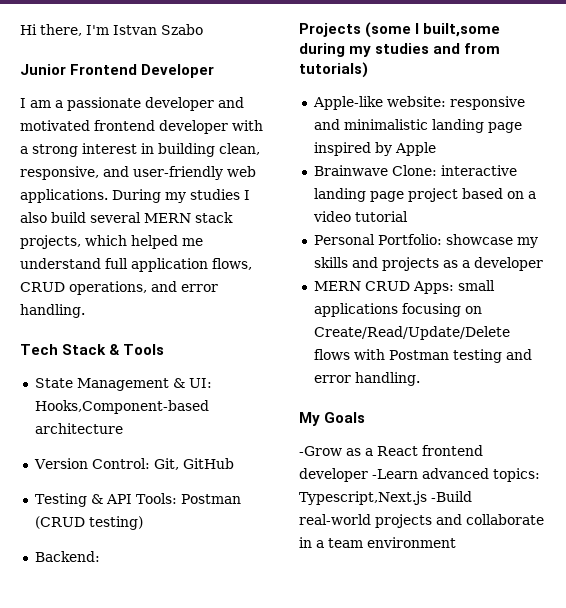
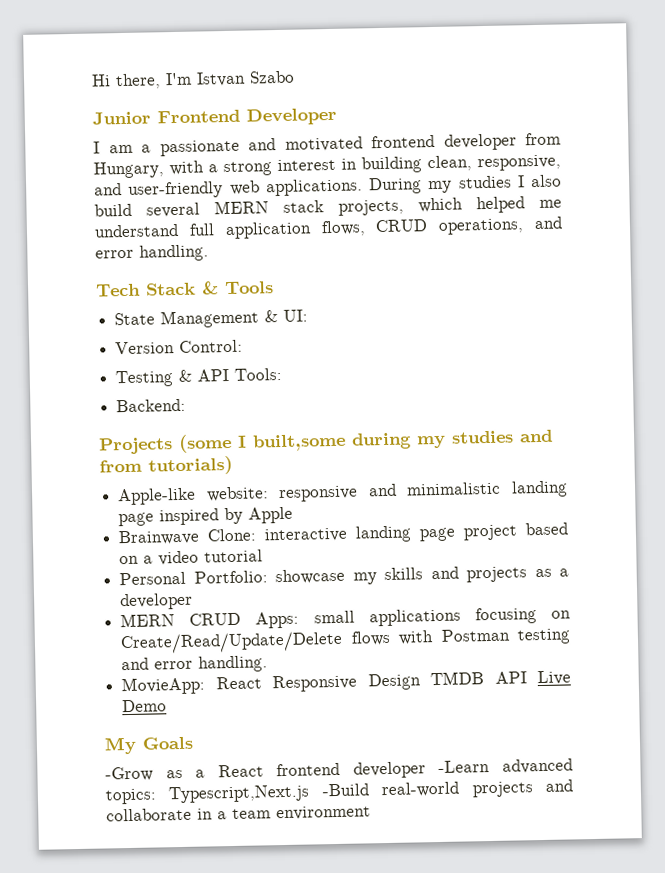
[145,97,214,111] developer -> (240, 148) none
(228, 127) none -> [525,132,561,146] [93,161,164,179] from Hungary,
[34,400,209,414] [34,423,123,434] Hooks,Component-based architecture -> (309, 315) none
[153,458,234,470] Git, GitHub -> (244, 346) none
[180,494,241,504] [34,516,143,530] Postman (CRUD testing) -> (283, 374) none
(420, 379) none -> [121,670,571,696] [122,699,168,713] // MovieApp: React Responsive Design TMDB API Live Demo

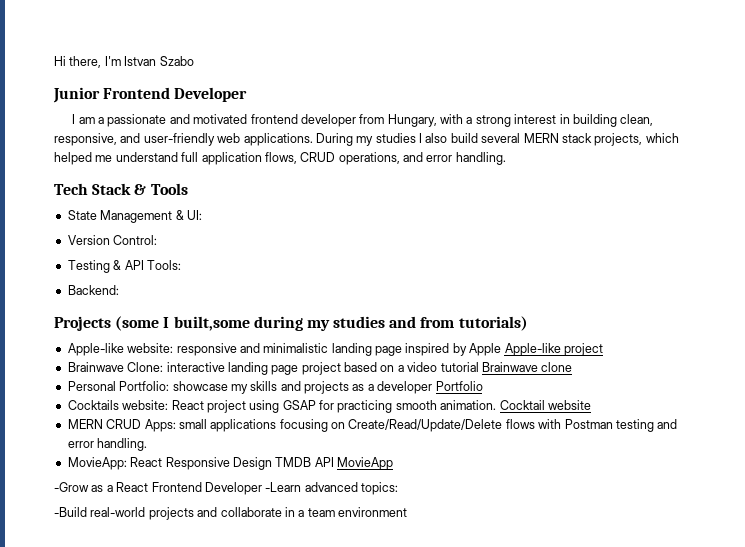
(294, 515) none -> [504,343,603,356] Apple-like project
(264, 556) none -> [481,362,573,372] Brainwave clone
(194, 601) none -> [435,381,483,391] [67,400,591,413] Portfolio // Cocktails website: React project using GSAP for practicing smooth animation. Cocktail website
[537,670,571,686] [122,699,168,713] [104,736,194,755] Live Demo // My Goals -> [337,457,393,470] MovieApp
[276,761,426,779] frontend developer -> [151,482,262,495] Frontend Developer
[168,784,311,804] Typescript,Next.js -> (398, 488) //

